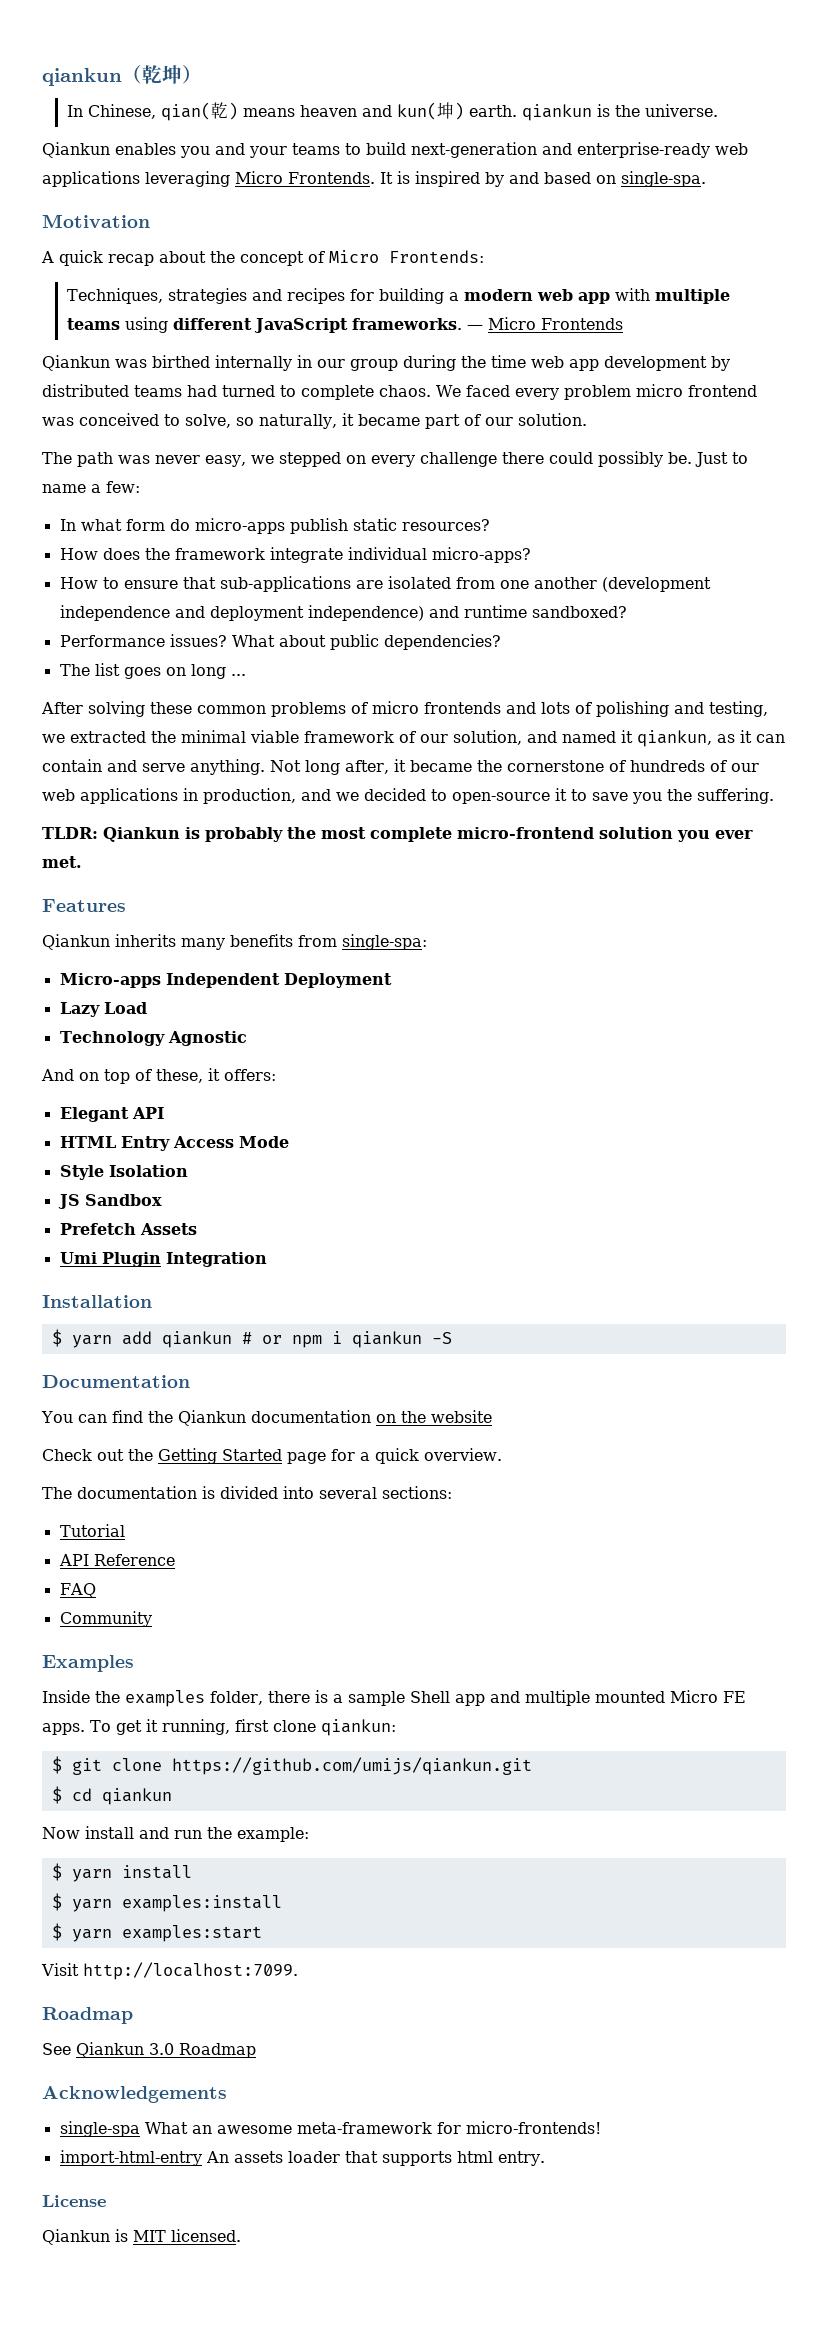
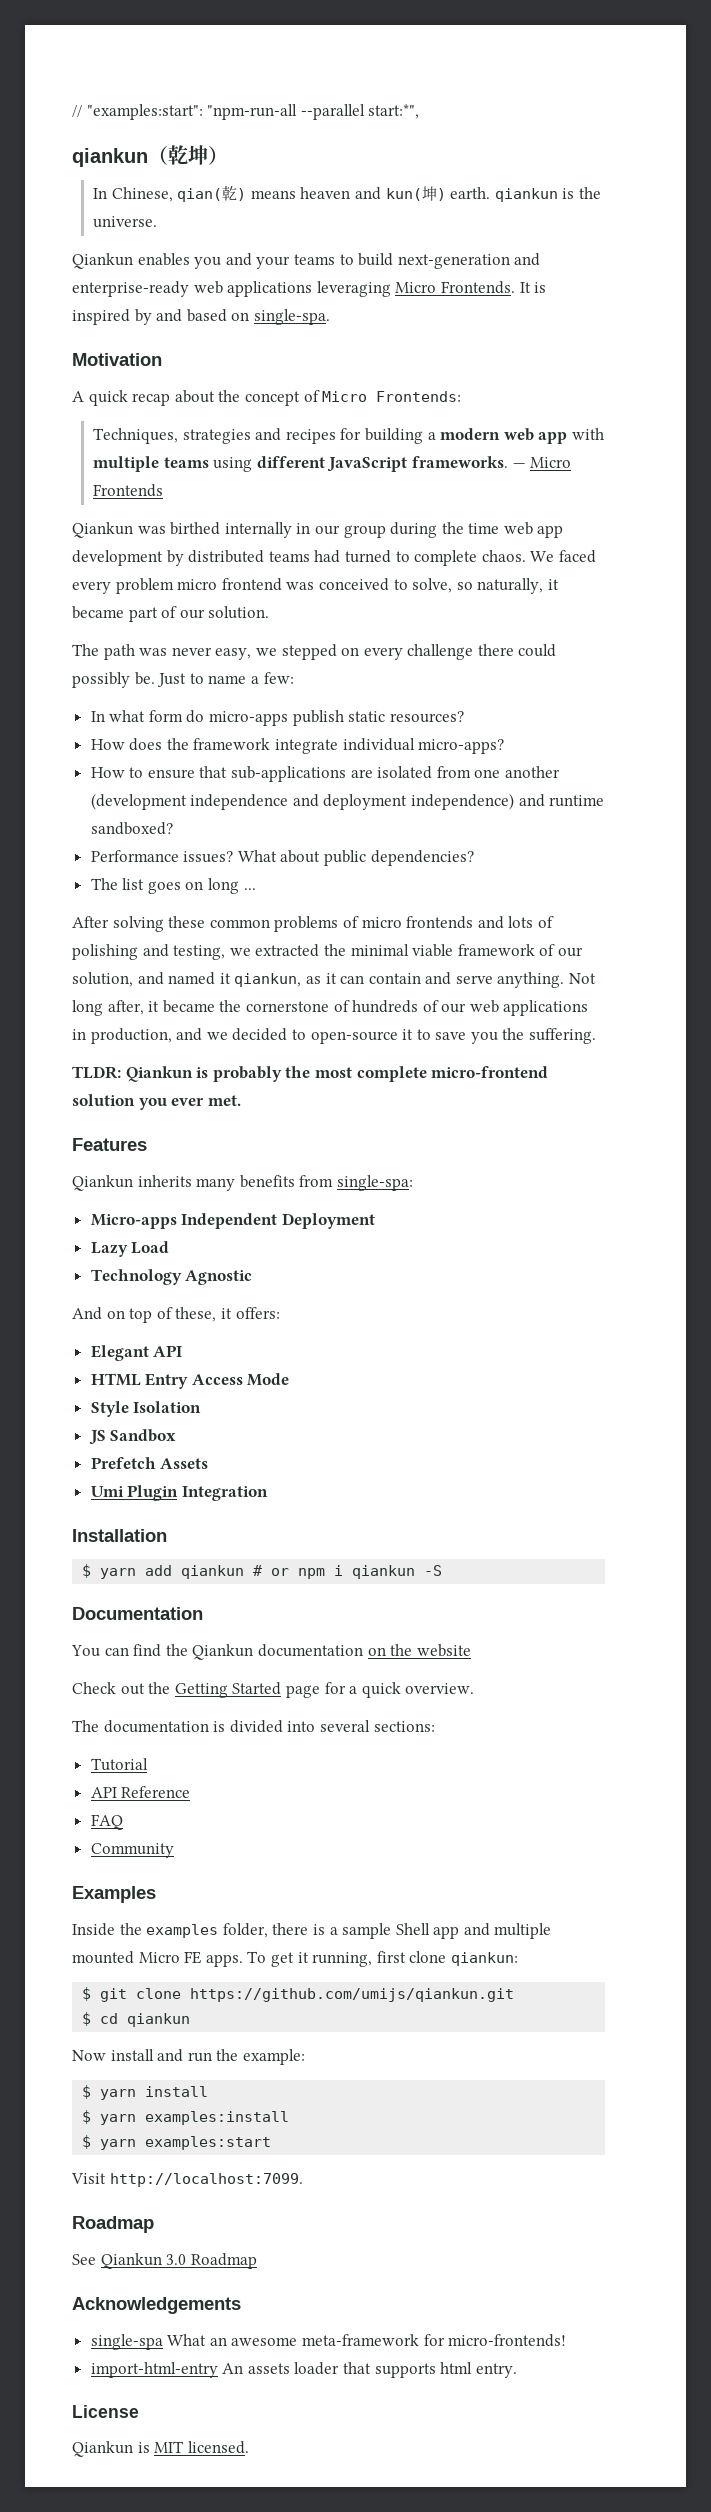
(42, 77) none -> [72,104,420,120] // "examples:start": "npm-run-all --parallel start:*", //

